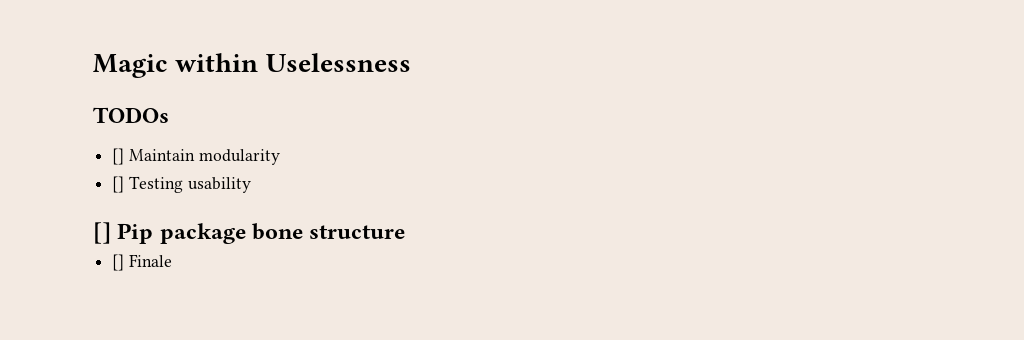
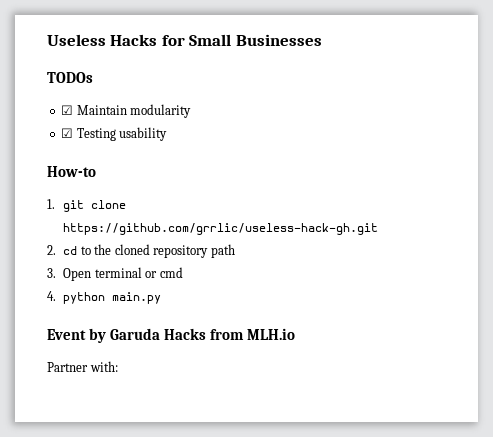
[93,53,411,78] Magic within Uselessness -> [47,34,322,46] Useless Hacks for Small Businesses
[112,148,125,165] [] -> [61,105,74,115] ☑
[112,176,125,193] [] -> [61,128,74,138] ☑
[93,222,406,244] [112,254,172,271] [] Pip package bone structure // [] Finale -> [47,166,96,177] [47,199,127,212] [63,223,379,235] [47,244,235,258] [47,267,183,281] [47,291,162,304] [47,328,296,343] [47,361,118,372] How-to // 1. git clone https://github.com/grrlic/useless-hack-gh.git // 2. cd to the cloned repository path // 3. Open terminal or cmd // 4. python main.py // Event by Garuda Hacks from MLH.io // Partner with:

